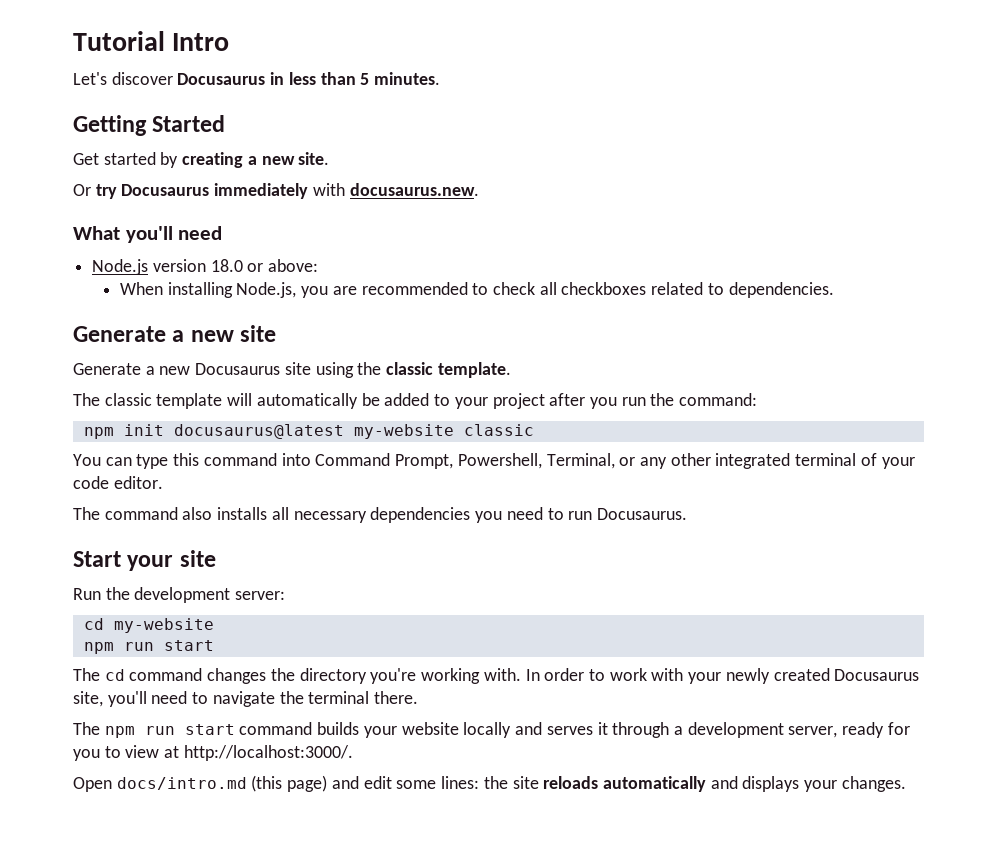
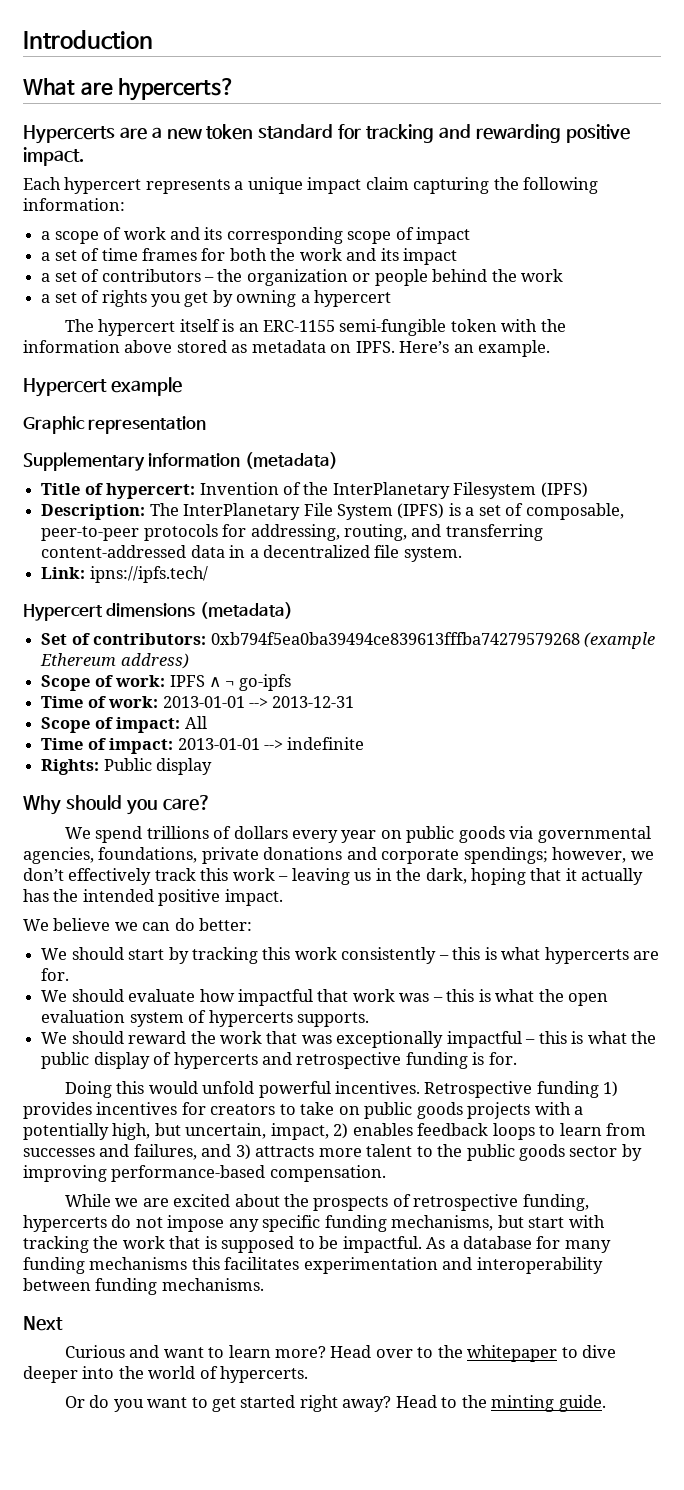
[73,31,230,51] [73,72,441,85] [73,115,226,136] [73,152,330,168] [73,183,479,199] [73,226,223,243] [92,259,319,275] [119,282,834,298] [73,325,277,342] [73,362,511,378] [73,393,758,409] [83,424,534,439] [73,453,915,469] [73,476,163,489] [73,507,687,523] [73,550,216,571] [73,587,286,603] [83,618,214,633] [83,640,214,654] [73,668,920,684] [73,691,419,707] [73,722,910,738] [73,745,353,761] [73,775,906,792] Tutorial Intro // Let's discover Docusaurus in less than 5 minutes. // Getting Started // Get started by creating a new site. // Or try Docusaurus immediately with docusaurus.new. // What you'll need // Node.js version 18.0 or above: // When installing Node.js, you are recommended to check all checkboxes related to dependencies. // Generate a new site // Generate a new Docusaurus site using the classic template. // The classic template will automatically be added to your project after you run the command: // npm init docusaurus@latest my-website classic // You can type this command into Command Prompt, Powershell, Terminal, or any other integrated terminal of your code editor. // The command also installs all necessary dependencies you need to run Docusaurus. // Start your site // Run the development server: // cd my-website // npm run start // The cd command changes the directory you're working with. In order to work with your newly created Docusaurus site, you'll need to navigate the terminal there. // The npm run start command builds your website locally and serves it through a development server, ready for you to view at http://localhost:3000/. // Open docs/intro.md (this page) and edit some lines: the site reloads automatically and displays your changes. -> [23,30,153,50] [23,78,236,101] [23,124,630,144] [23,147,84,166] [23,177,599,194] [23,198,125,211] [41,227,471,244] [41,248,458,265] [41,269,564,286] [41,290,392,307] [64,319,566,336] [23,340,551,357] [23,377,182,397] [23,416,207,434] [23,452,338,471] [41,482,588,499] [41,503,624,520] [41,524,543,541] [41,545,462,562] [41,566,208,583] [23,602,293,621] [41,632,655,649] [40,653,189,669] [41,674,291,691] [41,696,355,708] [41,716,207,733] [41,737,365,754] [41,758,213,775] [23,795,211,815] [64,826,651,843] [23,847,654,864] [23,868,644,885] [23,889,283,906] [23,918,253,931] [41,947,660,964] [41,968,70,981] [41,989,609,1006] [41,1010,369,1027] [41,1031,657,1048] [41,1052,517,1069] [64,1081,619,1098] [23,1102,584,1119] [23,1123,647,1140] [23,1144,642,1161] [23,1165,386,1182] [64,1194,589,1211] [23,1215,605,1232] [23,1236,611,1253] [23,1257,603,1274] [23,1278,264,1295] [23,1316,63,1331] [64,1345,617,1362] [23,1366,309,1383] [64,1395,606,1412] Introduction // What are hypercerts? // Hypercerts are a new token standard for tracking and rewarding positive impact. // Each hypercert represents a unique impact claim capturing the following information: // a scope of work and its corresponding scope of impact // a set of time frames for both the work and its impact // a set of contributors – the organization or people behind the work // a set of rights you get by owning a hypercert // The hypercert itself is an ERC-1155 semi-fungible token with the information above stored as metadata on IPFS. Here’s an example. // Hypercert example // Graphic representation // Supplementary information (metadata) // Title of hypercert: Invention of the InterPlanetary Filesystem (IPFS) // Description: The InterPlanetary File System (IPFS) is a set of composable, peer-to-peer protocols for addressing, routing, and transferring content-addressed data in a decentralized file system. // Link: ipns://ipfs.tech/ // Hypercert dimensions (metadata) // Set of contributors: 0xb794f5ea0ba39494ce839613fffba74279579268 (example Ethereum address) // Scope of work: IPFS ∧ ¬ go-ipfs // Time of work: 2013-01-01 --> 2013-12-31 // Scope of impact: All // Time of impact: 2013-01-01 --> indefinite // Rights: Public display // Why should you care? // We spend trillions of dollars every year on public goods via governmental agencies, foundations, private donations and corporate spendings; however, we don’t effectively track this work – leaving us in the dark, hoping that it actually has the intended positive impact. // We believe we can do better: // We should start by tracking this work consistently – this is what hypercerts are for. // We should evaluate how impactful that work was – this is what the open evaluation system of hypercerts supports. // We should reward the work that was exceptionally impactful – this is what the public display of hypercerts and retrospective funding is for. // Doing this would unfold powerful incentives. Retrospective funding 1) provides incentives for creators to take on public goods projects with a potentially high, but uncertain, impact, 2) enables feedback loops to learn from successes and failures, and 3) attracts more talent to the public goods sector by improving performance-based compensation. // While we are excited about the prospects of retrospective funding, hypercerts do not impose any specific funding mechanisms, but start with tracking the work that is supposed to be impactful. As a database for many funding mechanisms this facilitates experimentation and interoperability between funding mechanisms. // Next // Curious and want to learn more? Head over to the whitepaper to dive deeper into the world of hypercerts. // Or do you want to get started right away? Head to the minting guide.

